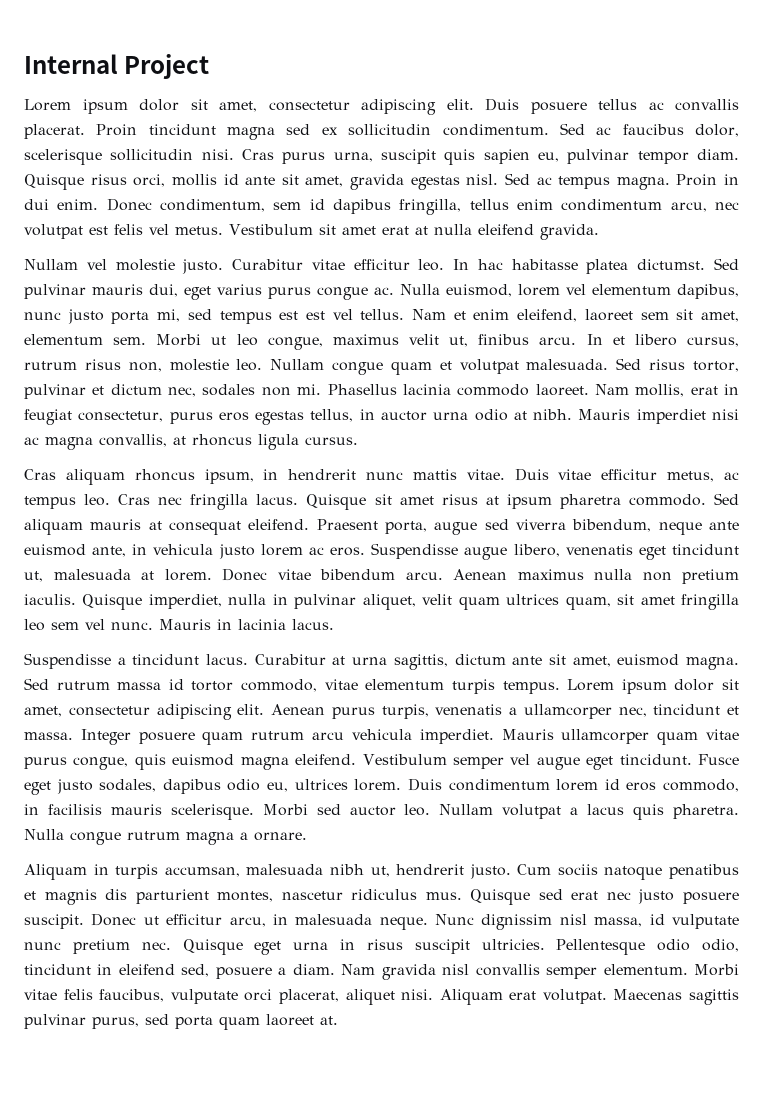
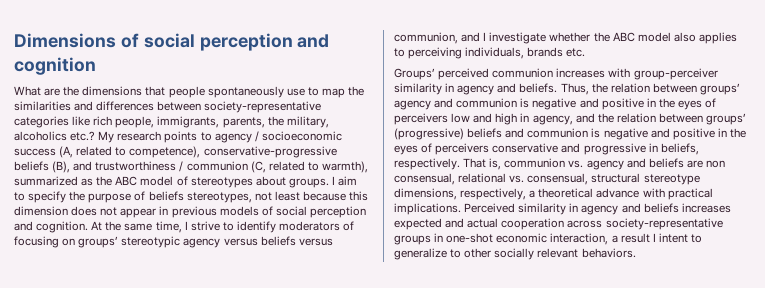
[24,54,210,79] [24,98,739,115] [24,123,739,140] [24,149,739,165] [24,173,739,190] [24,198,740,215] [24,224,599,240] [24,258,739,274] [24,284,739,300] [24,309,739,324] [24,334,739,350] [24,358,739,375] [24,384,739,399] [24,409,740,425] [24,434,358,450] [24,468,739,485] [24,493,739,510] [24,519,740,535] [24,543,739,560] [24,568,739,584] [24,594,739,610] [24,619,334,631] [24,653,739,670] [24,678,740,694] [24,704,739,720] [24,729,740,745] [24,754,739,770] [24,778,740,795] [24,804,739,820] [24,829,307,845] [24,864,740,880] [24,889,739,905] [24,913,739,930] [24,939,740,955] [24,964,739,980] [24,989,740,1005] [24,1014,338,1030] Internal Project // Lorem ipsum dolor sit amet, consectetur adipiscing elit. Duis posuere tellus ac convallis placerat. Proin tincidunt magna sed ex sollicitudin condimentum. Sed ac faucibus dolor, scelerisque sollicitudin nisi. Cras purus urna, suscipit quis sapien eu, pulvinar tempor diam. Quisque risus orci, mollis id ante sit amet, gravida egestas nisl. Sed ac tempus magna. Proin in dui enim. Donec condimentum, sem id dapibus fringilla, tellus enim condimentum arcu, nec volutpat est felis vel metus. Vestibulum sit amet erat at nulla eleifend gravida. // Nullam vel molestie justo. Curabitur vitae efficitur leo. In hac habitasse platea dictumst. Sed pulvinar mauris dui, eget varius purus congue ac. Nulla euismod, lorem vel elementum dapibus, nunc justo porta mi, sed tempus est est vel tellus. Nam et enim eleifend, laoreet sem sit amet, elementum sem. Morbi ut leo congue, maximus velit ut, finibus arcu. In et libero cursus, rutrum risus non, molestie leo. Nullam congue quam et volutpat malesuada. Sed risus tortor, pulvinar et dictum nec, sodales non mi. Phasellus lacinia commodo laoreet. Nam mollis, erat in feugiat consectetur, purus eros egestas tellus, in auctor urna odio at nibh. Mauris imperdiet nisi ac magna convallis, at rhoncus ligula cursus. // Cras aliquam rhoncus ipsum, in hendrerit nunc mattis vitae. Duis vitae efficitur metus, ac tempus leo. Cras nec fringilla lacus. Quisque sit amet risus at ipsum pharetra commodo. Sed aliquam mauris at consequat eleifend. Praesent porta, augue sed viverra bibendum, neque ante euismod ante, in vehicula justo lorem ac eros. Suspendisse augue libero, venenatis eget tincidunt ut, malesuada at lorem. Donec vitae bibendum arcu. Aenean maximus nulla non pretium iaculis. Quisque imperdiet, nulla in pulvinar aliquet, velit quam ultrices quam, sit amet fringilla leo sem vel nunc. Mauris in lacinia lacus. // Suspendisse a tincidunt lacus. Curabitur at urna sagittis, dictum ante sit amet, euismod magna. Sed rutrum massa id tortor commodo, vitae elementum turpis tempus. Lorem ipsum dolor sit amet, consectetur adipiscing elit. Aenean purus turpis, venenatis a ullamcorper nec, tincidunt et massa. Integer posuere quam rutrum arcu vehicula imperdiet. Mauris ullamcorper quam vitae purus congue, quis euismod magna eleifend. Vestibulum semper vel augue eget tincidunt. Fusce eget justo sodales, dapibus odio eu, ultrices lorem. Duis condimentum lorem id eros commodo, in facilisis mauris scelerisque. Morbi sed auctor leo. Nullam volutpat a lacus quis pharetra. Nulla congue rutrum magna a ornare. // Aliquam in turpis accumsan, malesuada nibh ut, hendrerit justo. Cum sociis natoque penatibus et magnis dis parturient montes, nascetur ridiculus mus. Quisque sed erat nec justo posuere suscipit. Donec ut efficitur arcu, in malesuada neque. Nunc dignissim nisl massa, id vulputate nunc pretium nec. Quisque eget urna in risus suscipit ultricies. Pellentesque odio odio, tincidunt in eleifend sed, posuere a diam. Nam gravida nisl convallis semper elementum. Morbi vitae felis faucibus, vulputate orci placerat, aliquet nisi. Aliquam erat volutpat. Maecenas sagittis pulvinar purus, sed porta quam laoreet at. -> [14,33,330,51] [14,57,96,75] [14,86,365,98] [14,101,322,113] [14,116,329,128] [14,131,342,143] [14,146,337,158] [14,161,368,173] [14,176,358,188] [14,191,369,203] [14,206,366,218] [14,221,355,233] [14,236,333,248] [394,32,737,44] [394,47,586,59] [394,68,718,80] [394,83,740,95] [394,98,717,110] [394,113,747,125] [394,128,746,140] [394,143,699,155] [394,158,725,170] [394,173,700,185] [394,188,713,200] [394,203,731,215] [394,218,723,230] [394,233,702,245] [394,248,636,260] Dimensions of social perception and cognition // What are the dimensions that people spontaneously use to map the similarities and differences between society-representative categories like rich people, immigrants, parents, the military, alcoholics etc.? My research points to agency / socioeconomic success (A, related to competence), conservative-progressive beliefs (B), and trustworthiness / communion (C, related to warmth), summarized as the ABC model of stereotypes about groups. I aim to specify the purpose of beliefs stereotypes, not least because this dimension does not appear in previous models of social perception and cognition. At the same time, I strive to identify moderators of focusing on groups’ stereotypic agency versus beliefs versus communion, and I investigate whether the ABC model also applies to perceiving individuals, brands etc. // Groups’ perceived communion increases with group-perceiver similarity in agency and beliefs. Thus, the relation between groups’ agency and communion is negative and positive in the eyes of perceivers low and high in agency, and the relation between groups’ (progressive) beliefs and communion is negative and positive in the eyes of perceivers conservative and progressive in beliefs, respectively. That is, communion vs. agency and beliefs are non consensual, relational vs. consensual, structural stereotype dimensions, respectively, a theoretical advance with practical implications. Perceived similarity in agency and beliefs increases expected and actual cooperation across society-representative groups in one-shot economic interaction, a result I intent to generalize to other socially relevant behaviors.

